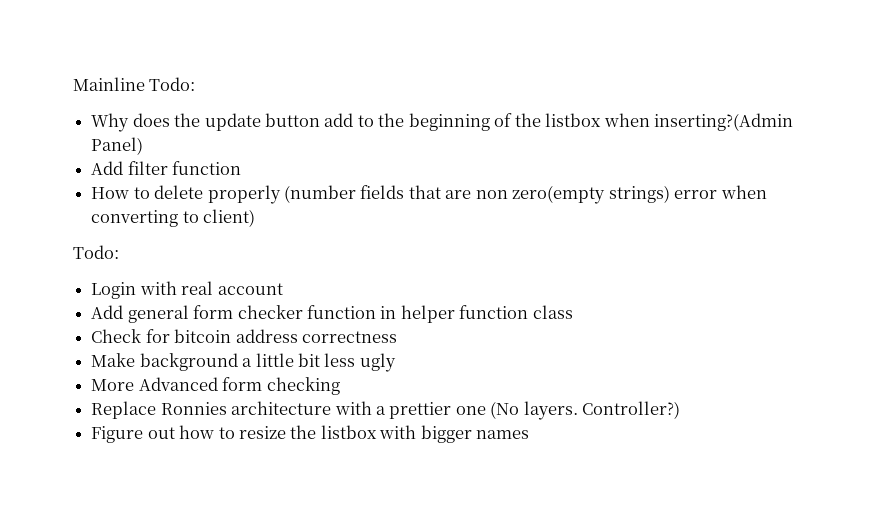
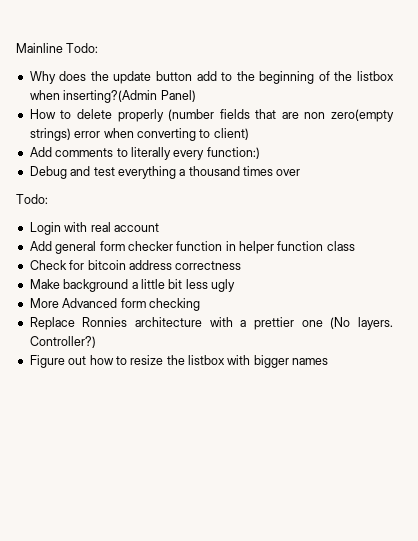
[91,161,242,175] // Add filter function -> (196, 96) none
(256, 218) none -> [29,147,260,160] [29,166,301,179] // Add comments to literally every function:) // Debug and test everything a thousand times over

